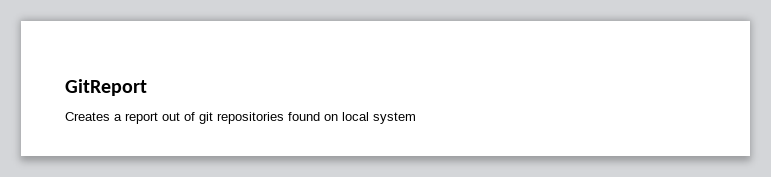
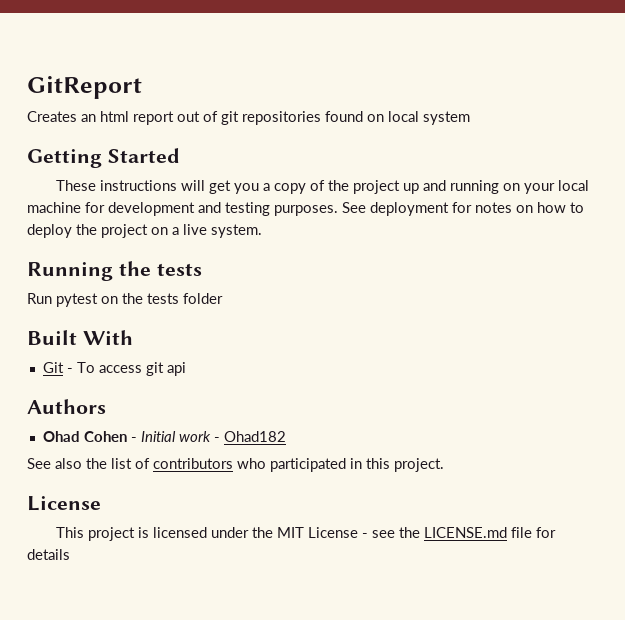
[114,114,122,121] a -> [81,111,129,122] an html
(416, 118) none -> [27,148,180,168] [55,180,589,194] [27,202,584,216] [27,224,262,238] [27,261,202,281] [27,293,223,307] [27,330,133,345] [42,362,186,376] [27,399,106,414] [42,431,286,442] [27,458,444,472] [27,496,101,511] [55,527,556,541] [27,549,70,560] // Getting Started // These instructions will get you a copy of the project up and running on your local machine for development and testing purposes. See deployment for notes on how to deploy the project on a live system. // Running the tests // Run pytest on the tests folder // Built With // Git - To access git api // Authors // Ohad Cohen - Initial work - Ohad182 // See also the list of contributors who participated in this project. // License // This project is licensed under the MIT License - see the LICENSE.md file for details

